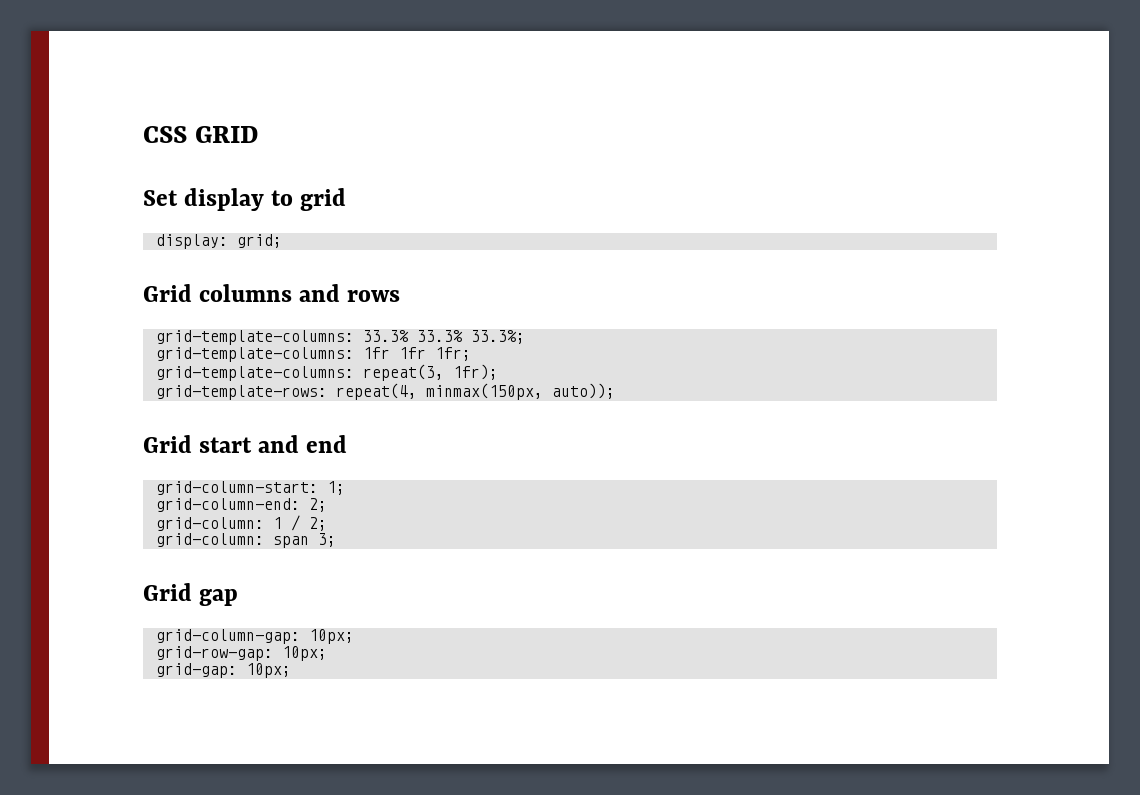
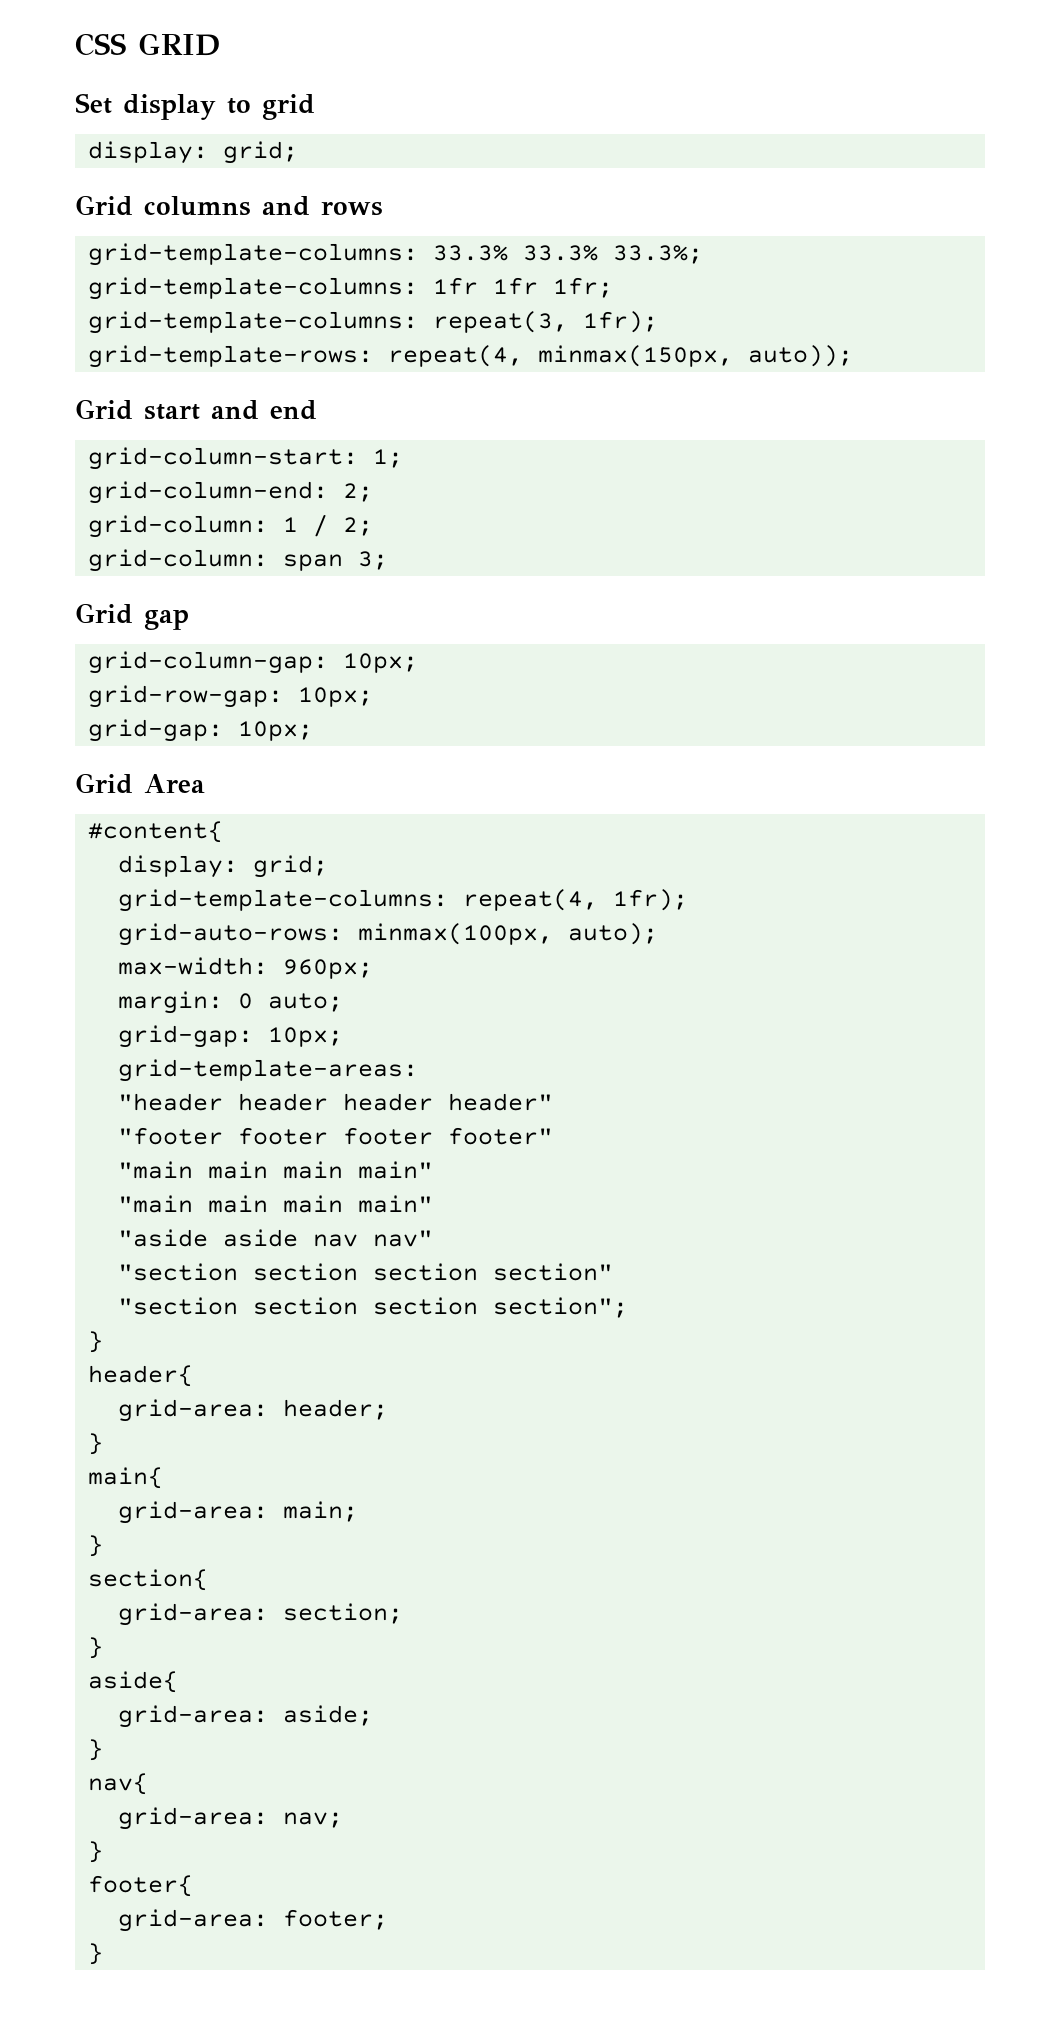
(291, 670) none -> [75,773,205,794] [87,821,223,843] [117,855,328,878] [117,889,688,912] [117,923,658,946] [117,957,373,979] [117,991,343,1014] [117,1025,343,1048] [117,1059,418,1082] [117,1093,553,1111] [117,1127,553,1145] [117,1161,433,1179] [117,1195,433,1213] [117,1229,433,1247] [117,1263,613,1281] [117,1297,628,1318] [87,1331,103,1353] [87,1365,193,1387] [117,1399,388,1422] [87,1433,103,1455] [87,1467,163,1489] [117,1501,358,1524] [87,1535,103,1557] [87,1569,208,1591] [117,1603,403,1626] [87,1637,103,1659] [87,1671,178,1693] [117,1705,373,1728] [87,1739,103,1761] [87,1773,148,1795] [117,1807,343,1830] [87,1841,103,1863] [87,1875,193,1897] [117,1909,388,1932] [87,1943,103,1965] // Grid Area // #content{ // display: grid; // grid-template-columns: repeat(4, 1fr); // grid-auto-rows: minmax(100px, auto); // max-width: 960px; // margin: 0 auto; // grid-gap: 10px; // grid-template-areas: // "header header header header" // "footer footer footer footer" // "main main main main" // "main main main main" // "aside aside nav nav" // "section section section section" // "section section section section"; // } // header{ // grid-area: header; // } // main{ // grid-area: main; // } // section{ // grid-area: section; // } // aside{ // grid-area: aside; // } // nav{ // grid-area: nav; // } // footer{ // grid-area: footer; // }

